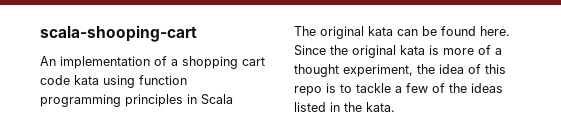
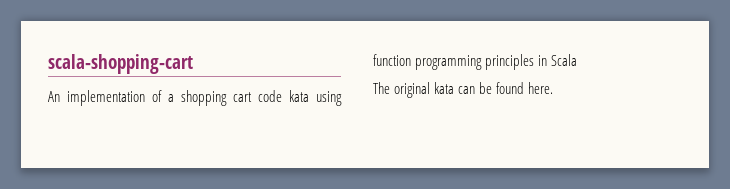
[40,25,197,42] scala-shooping-cart -> [48,54,193,74] scala-shopping-cart
[294,45,502,58] [294,64,506,77] [294,83,503,96] [294,102,395,112] Since the original kata is more of a thought experiment, the idea of this repo is to tackle a few of the ideas listed in the kata. -> (554, 88) none

